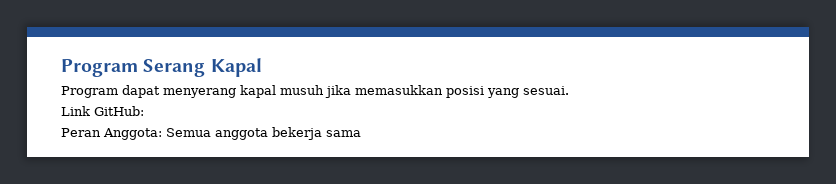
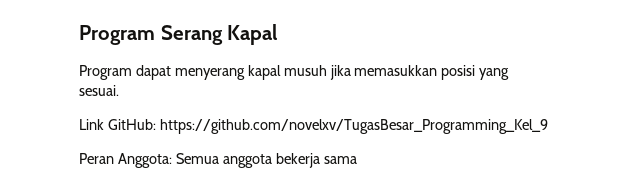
(144, 111) none -> [159,119,548,134] https://github.com/novelxv/TugasBesar_Programming_Kel_9

